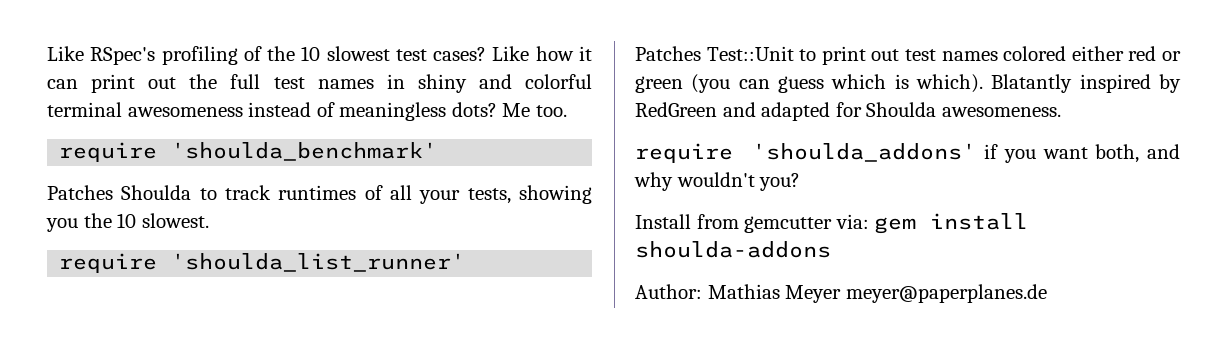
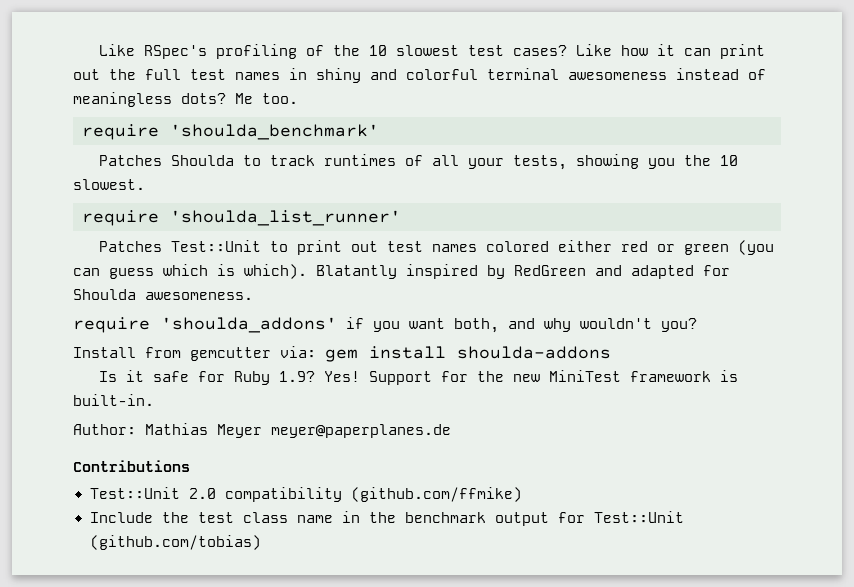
[635,284,1047,303] Author: Mathias Meyer meyer@paperplanes.de -> [98,370,738,385] [73,394,154,406] [73,423,451,438] [73,460,190,472] [89,487,522,502] [89,511,684,526] [89,535,261,550] Is it safe for Ruby 1.9? Yes! Support for the new MiniTest framework is built-in. // Author: Mathias Meyer meyer@paperplanes.de // Contributions // Test::Unit 2.0 compatibility (github.com/ffmike) // Include the test class name in the benchmark output for Test::Unit (github.com/tobias)

